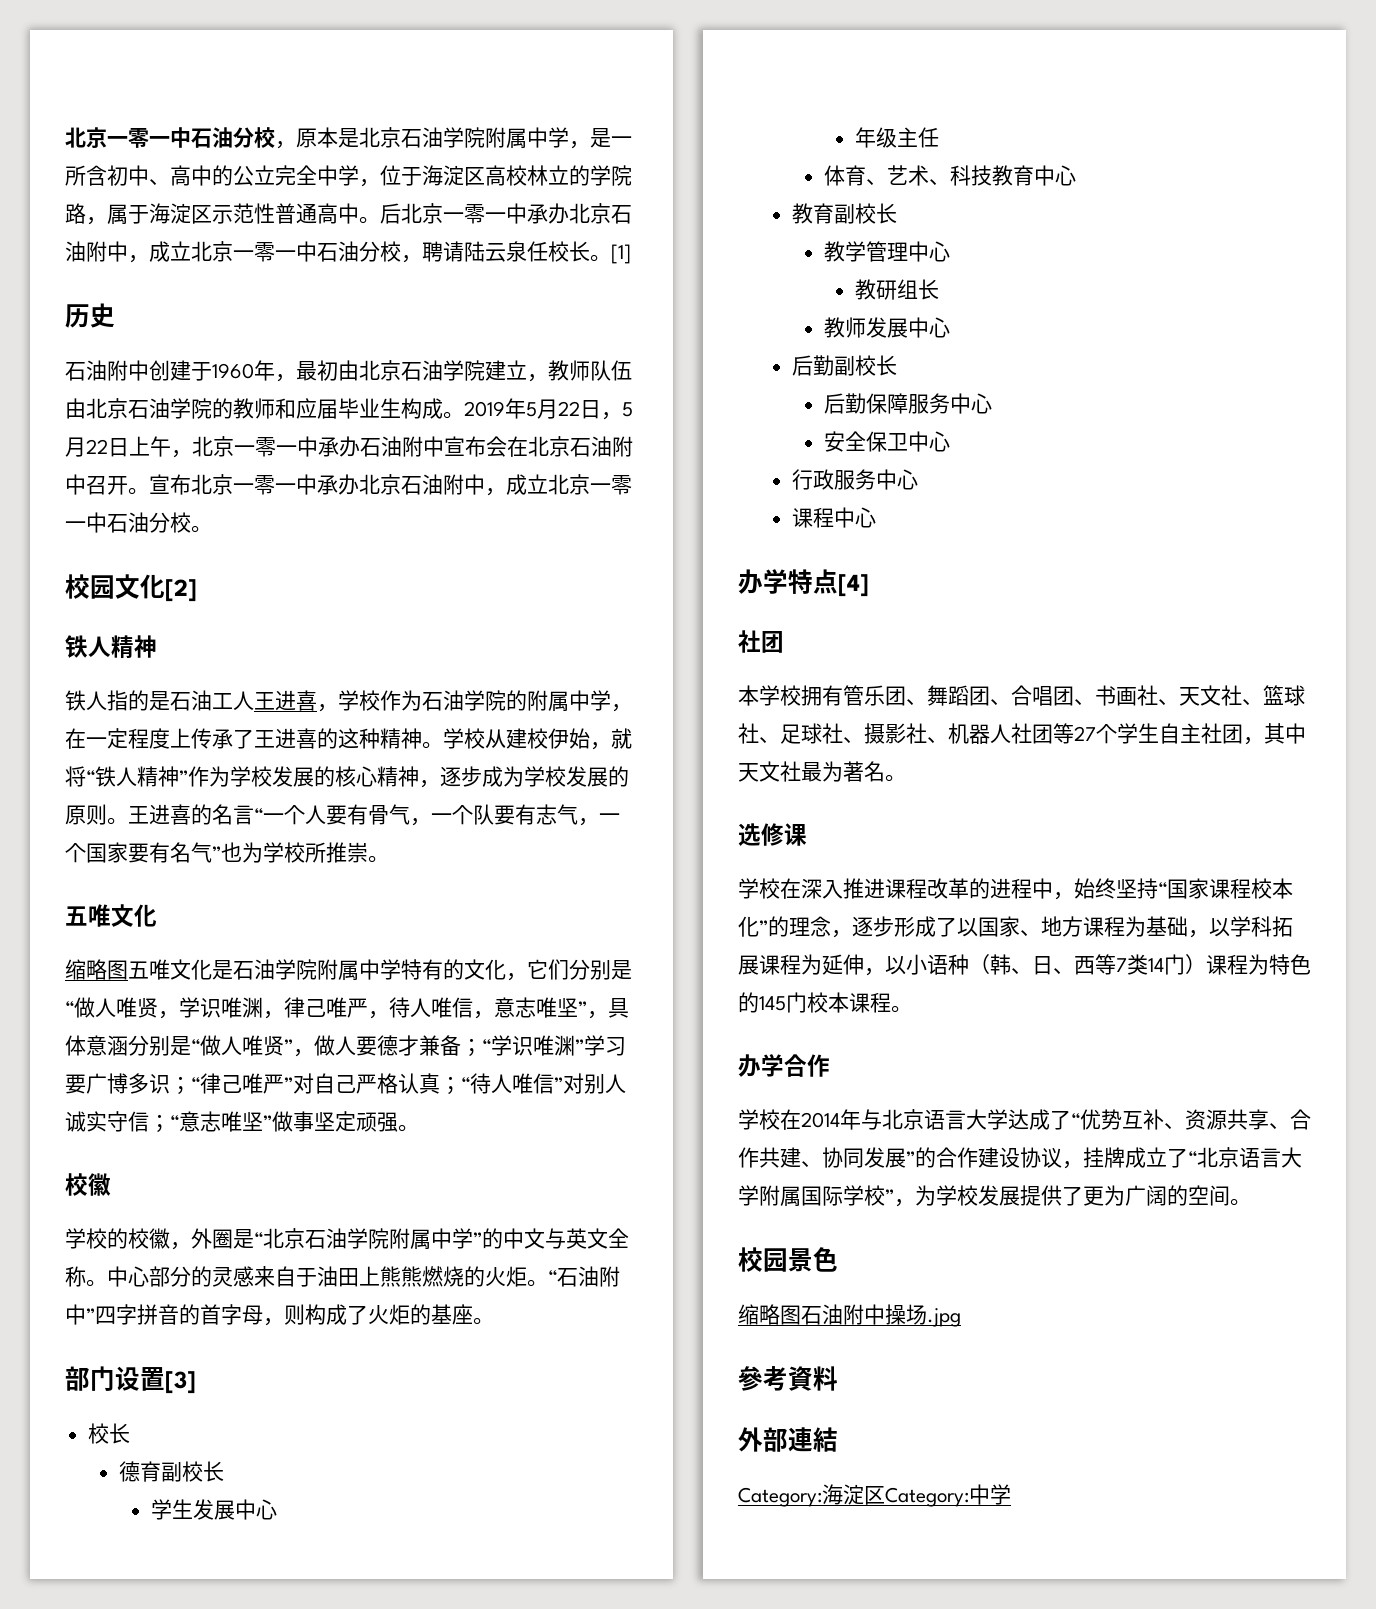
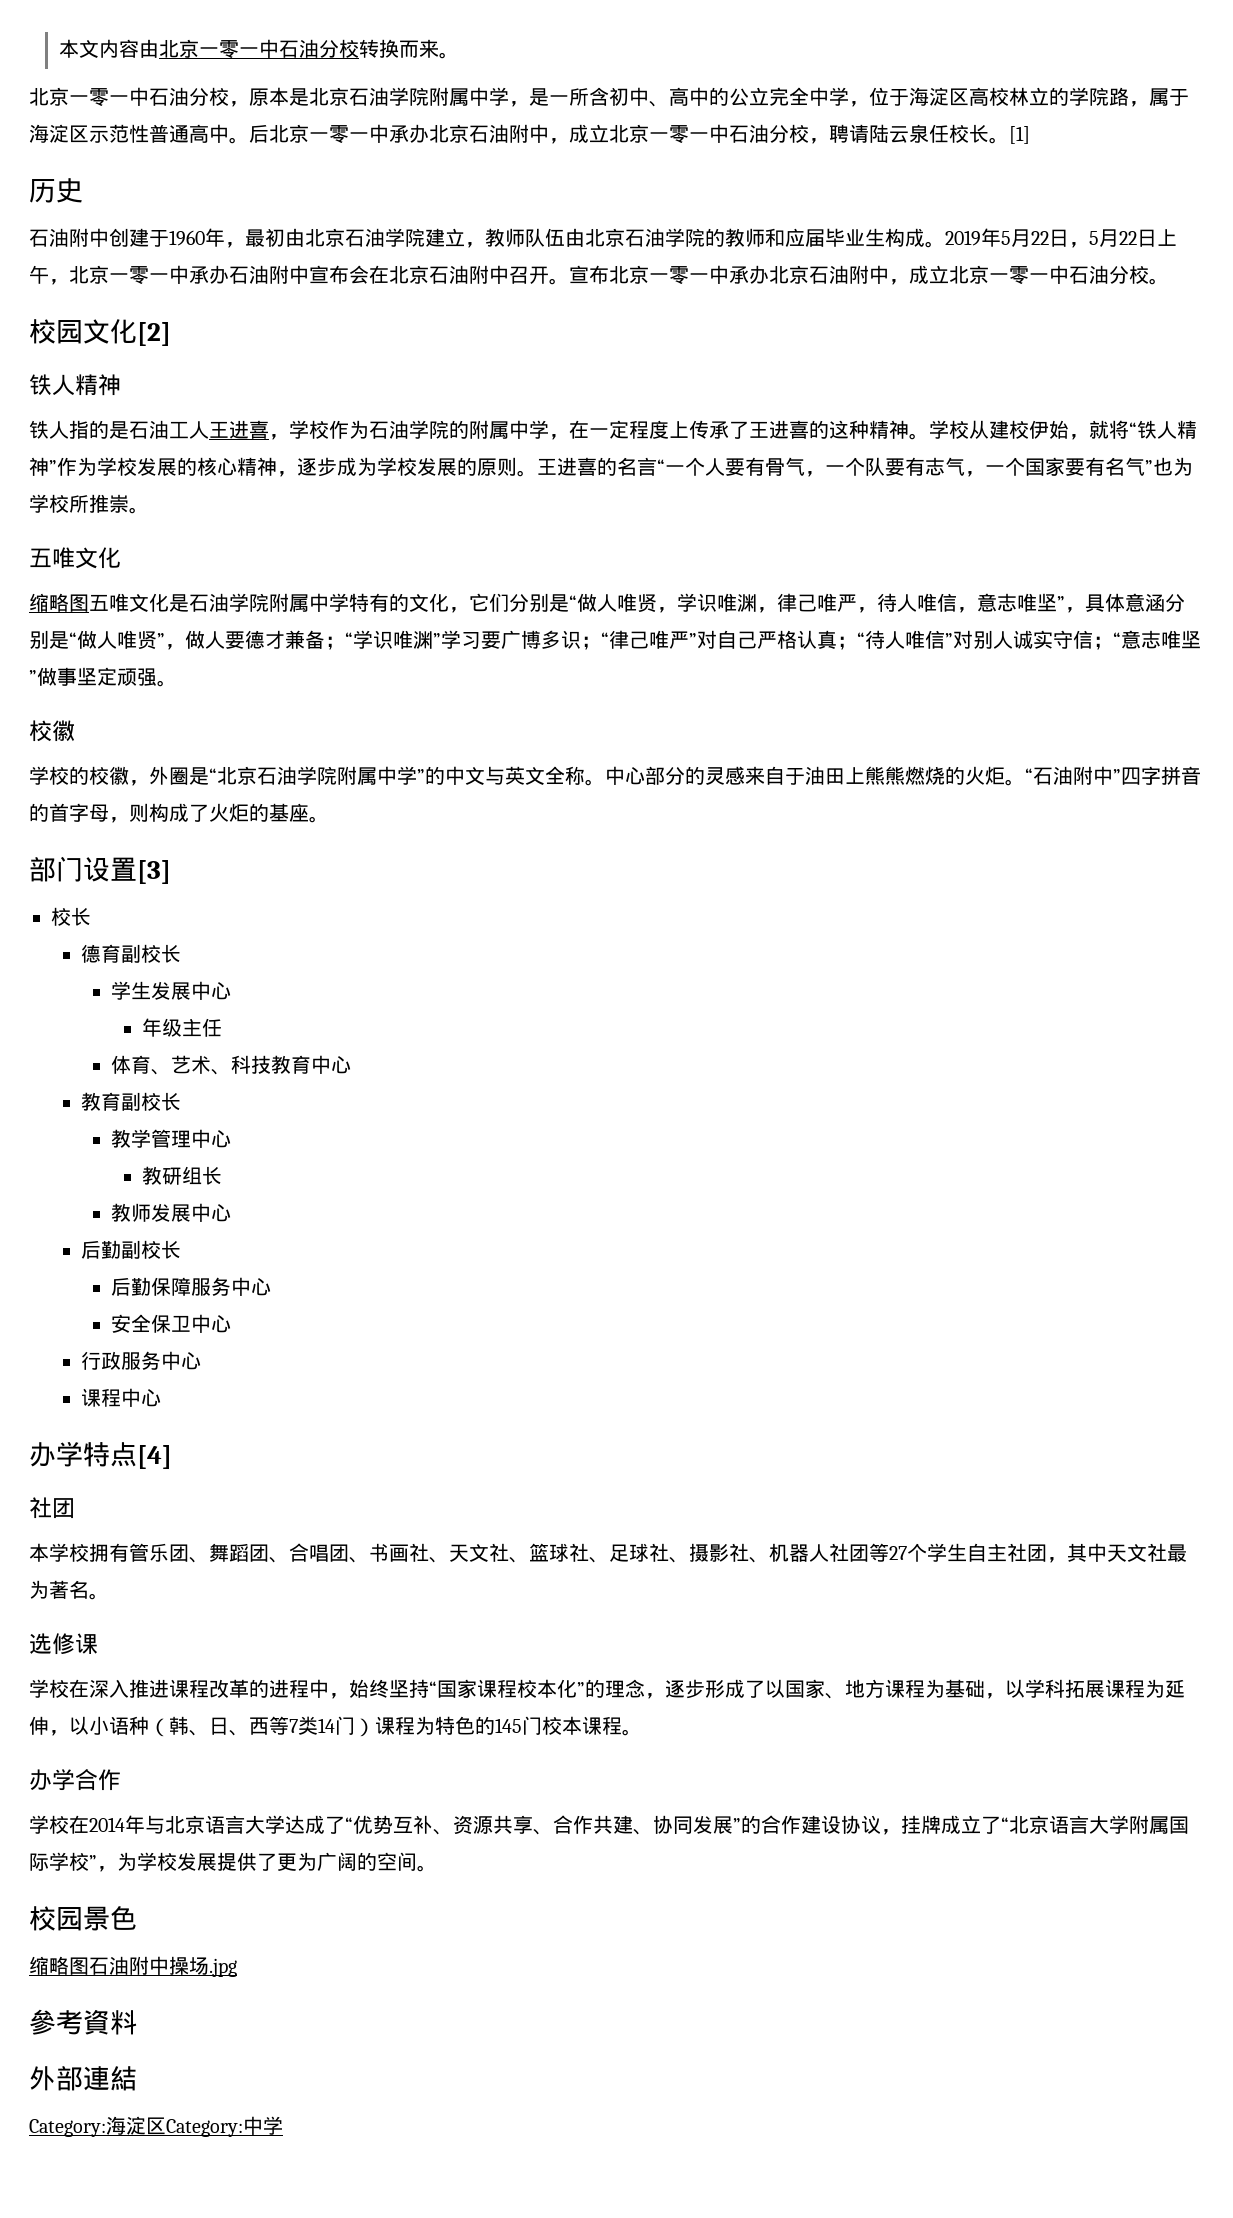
(65, 137) none -> [59,39,460,59] 本文内容由北京一零一中石油分校转换而来。 //

